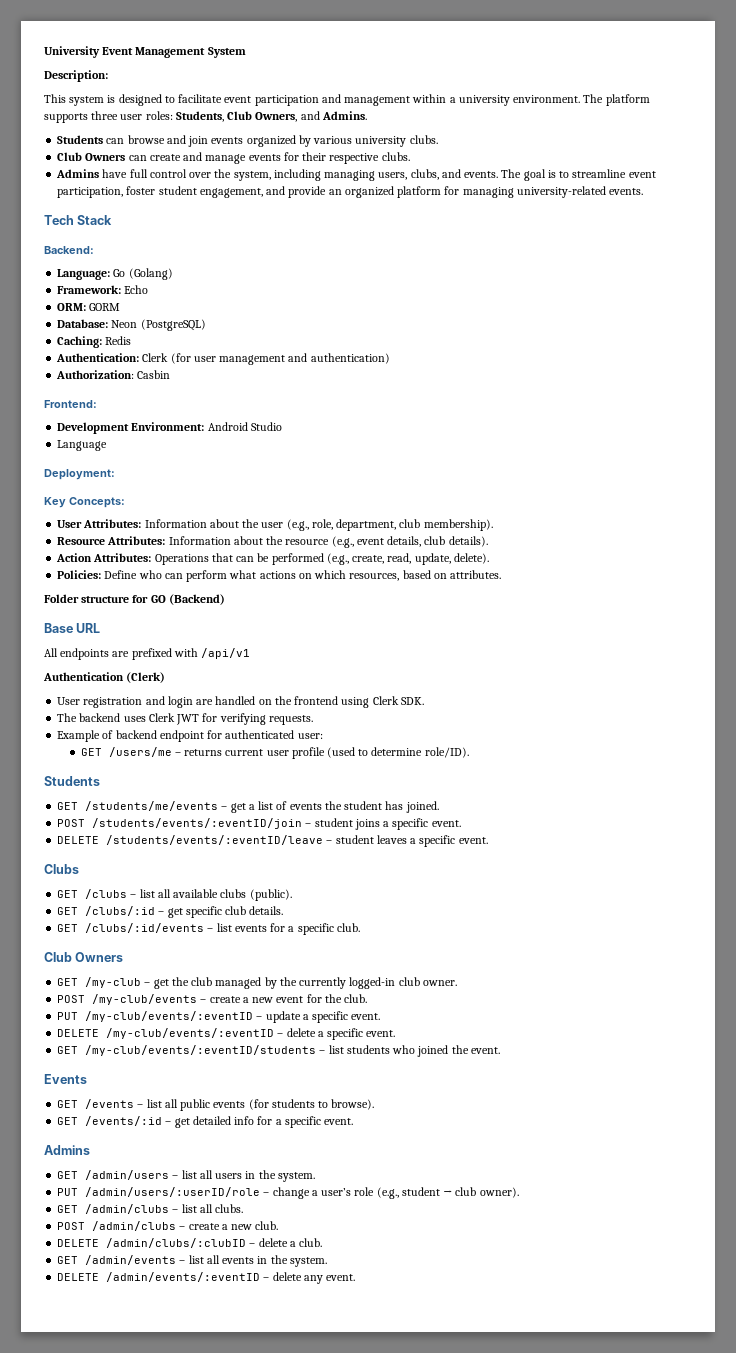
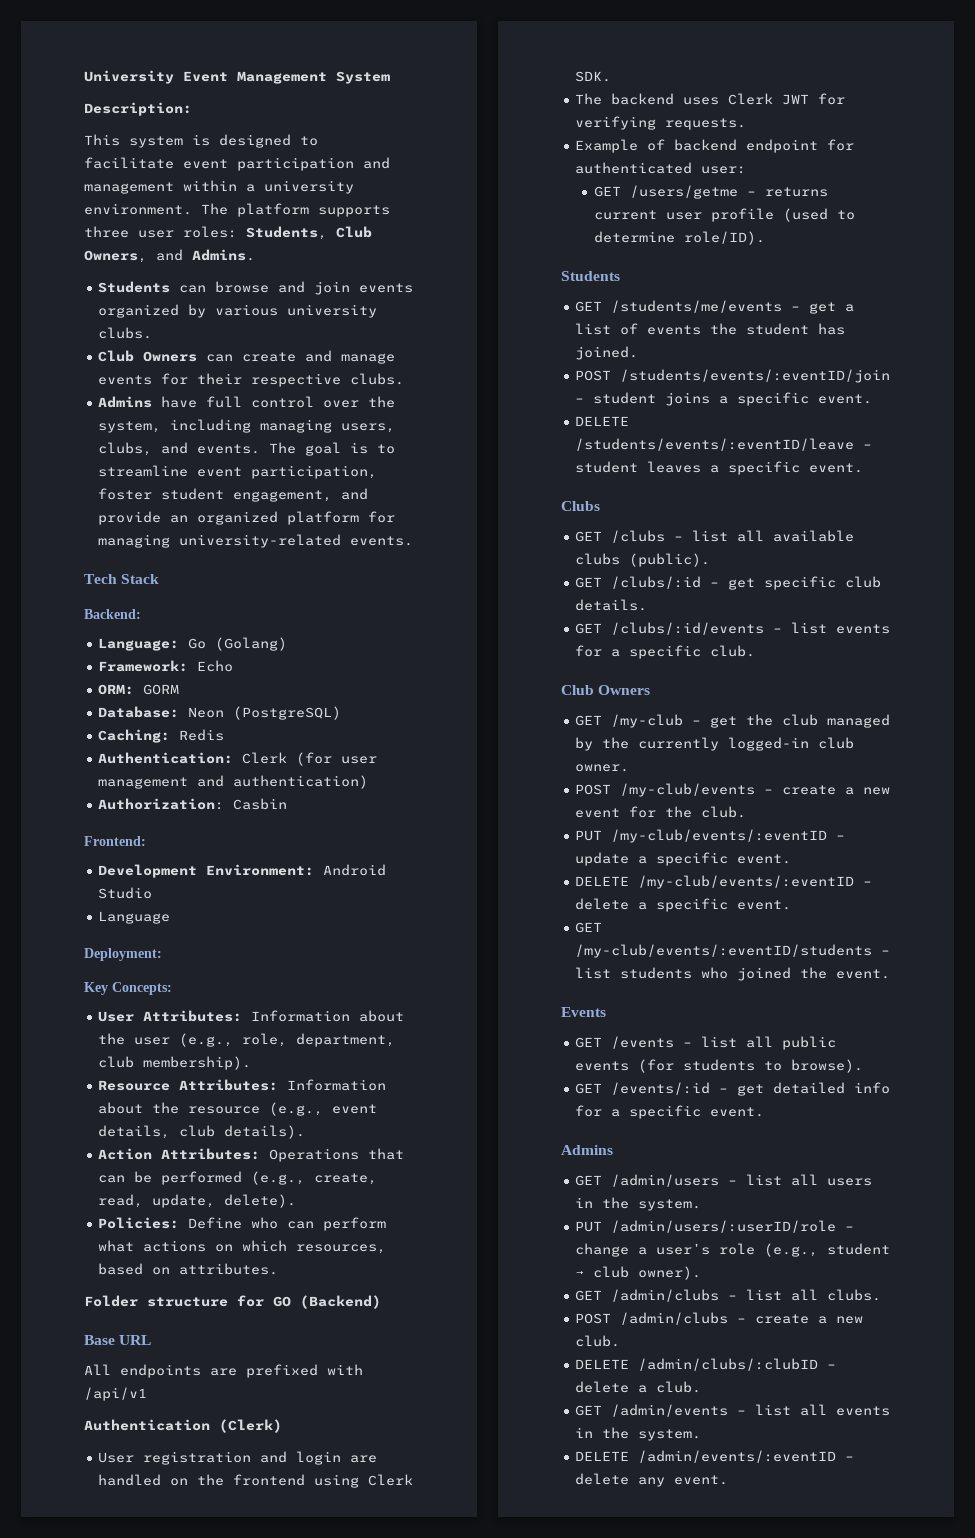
[108,747,172,757] /users/me -> [629,185,738,199] /users/getme

